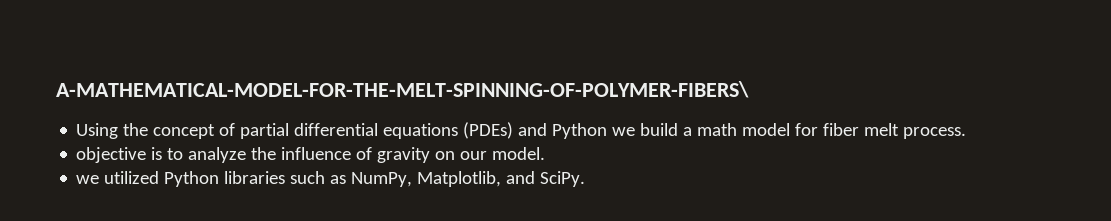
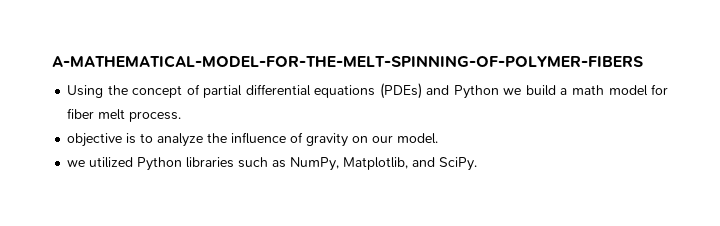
[56,81,749,98] A-MATHEMATICAL-MODEL-FOR-THE-MELT-SPINNING-OF-POLYMER-FIBERS\ -> [52,55,643,68] A-MATHEMATICAL-MODEL-FOR-THE-MELT-SPINNING-OF-POLYMER-FIBERS

